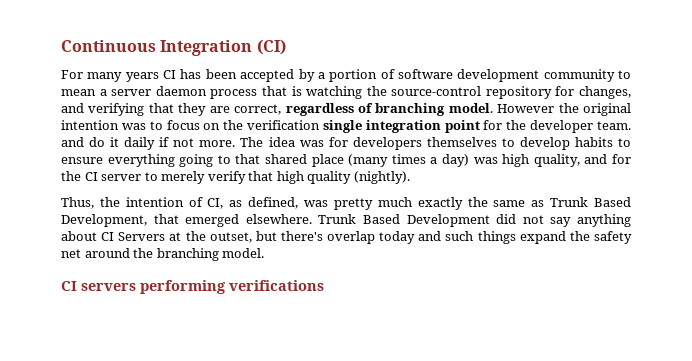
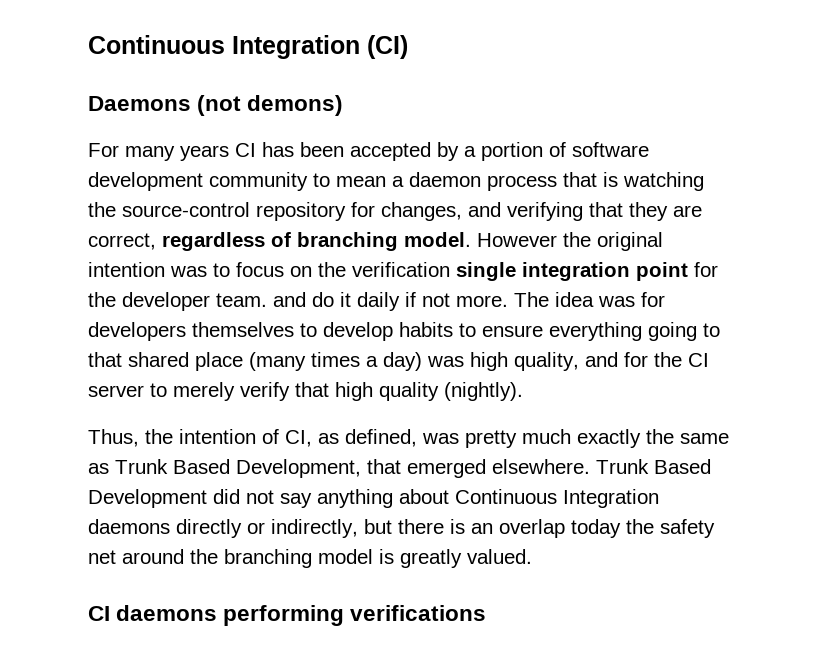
(286, 47) none -> [88,95,344,116] // Daemons (not demons)
[111,89,152,96] server -> (404, 181) none
[101,231,566,244] CI Servers at the outset, but there's overlap today and such things expand -> [455,489,659,508] [88,519,621,538] Continuous Integration daemons directly or indirectly, but there is an overlap today
[222,248,265,258] [61,281,136,291] model. // CI servers -> [318,549,532,568] [88,605,218,621] model is greatly valued. // CI daemons

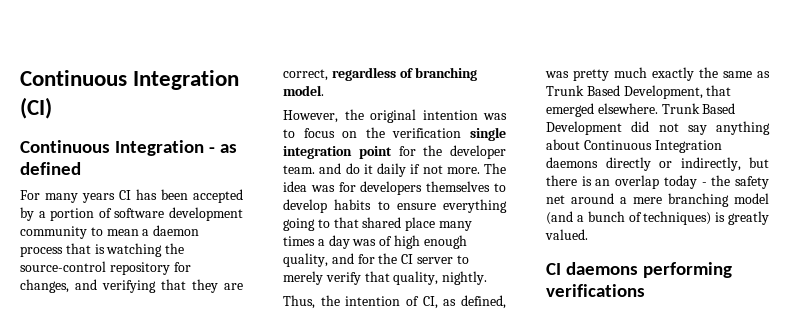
[88,95,344,116] Daemons (not demons) -> [20,140,237,156] [20,162,81,175] Continuous Integration - as defined
[477,233,557,247] However -> [283,110,338,123] // However,
[249,352,306,371] (many -> [438,221,472,231] many
[383,352,508,371] day) was high -> [328,235,467,249] day was of high enough
[335,382,523,401] high quality (nightly). -> [393,271,488,285] quality, nightly.
(621, 528) none -> [701,182,707,186] -
[190,549,373,568] the branching model -> [620,193,769,207] [546,211,712,225] a mere branching model (and a bunch of techniques)

